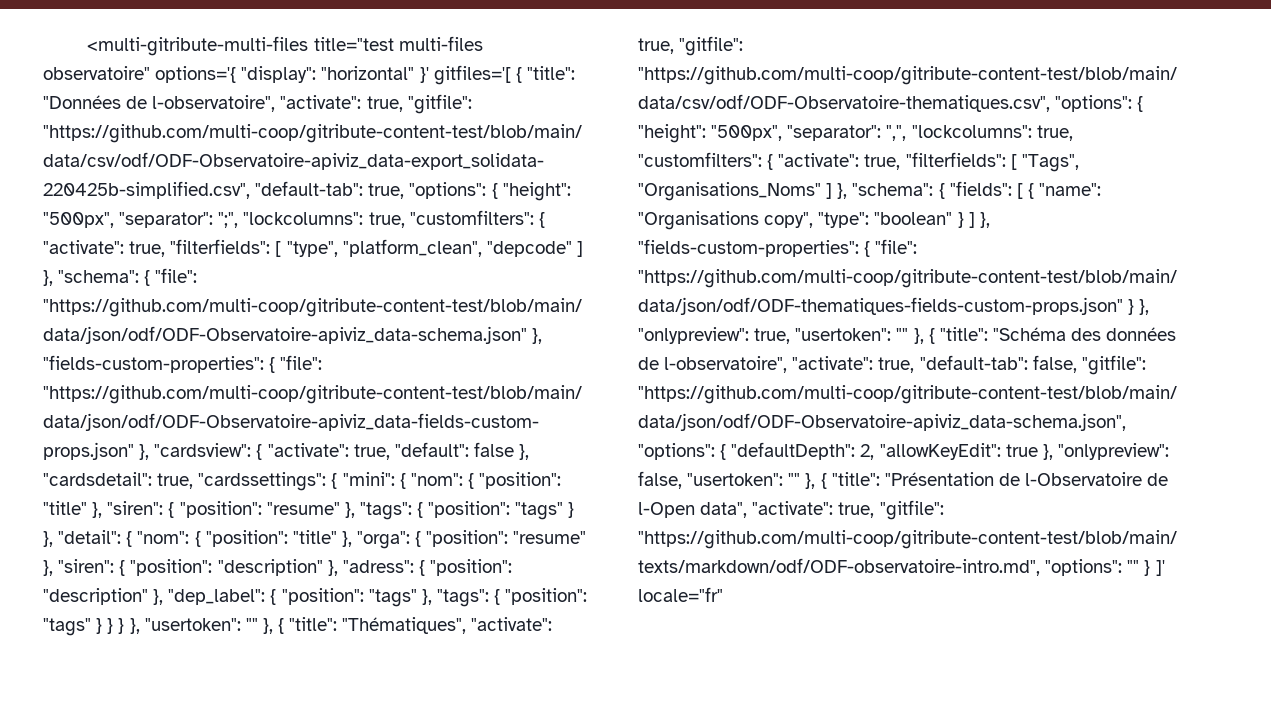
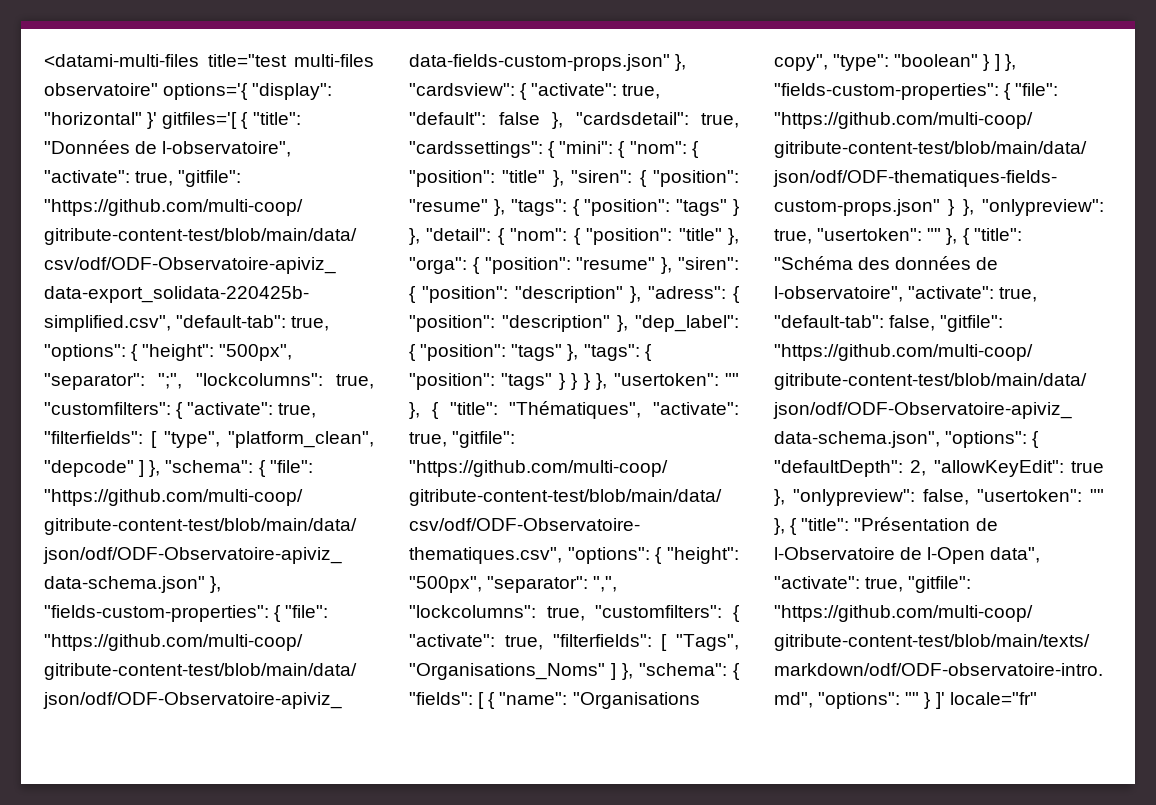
[87,36,309,56] <multi-gitribute-multi-files -> [44,54,199,67] <datami-multi-files

